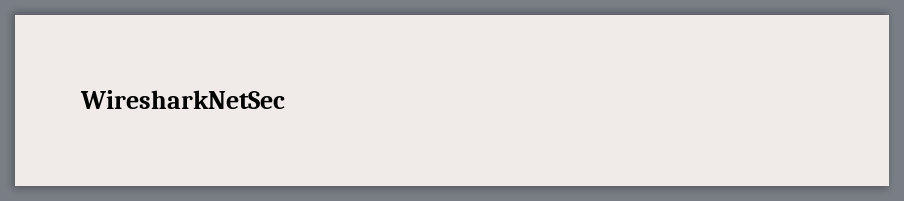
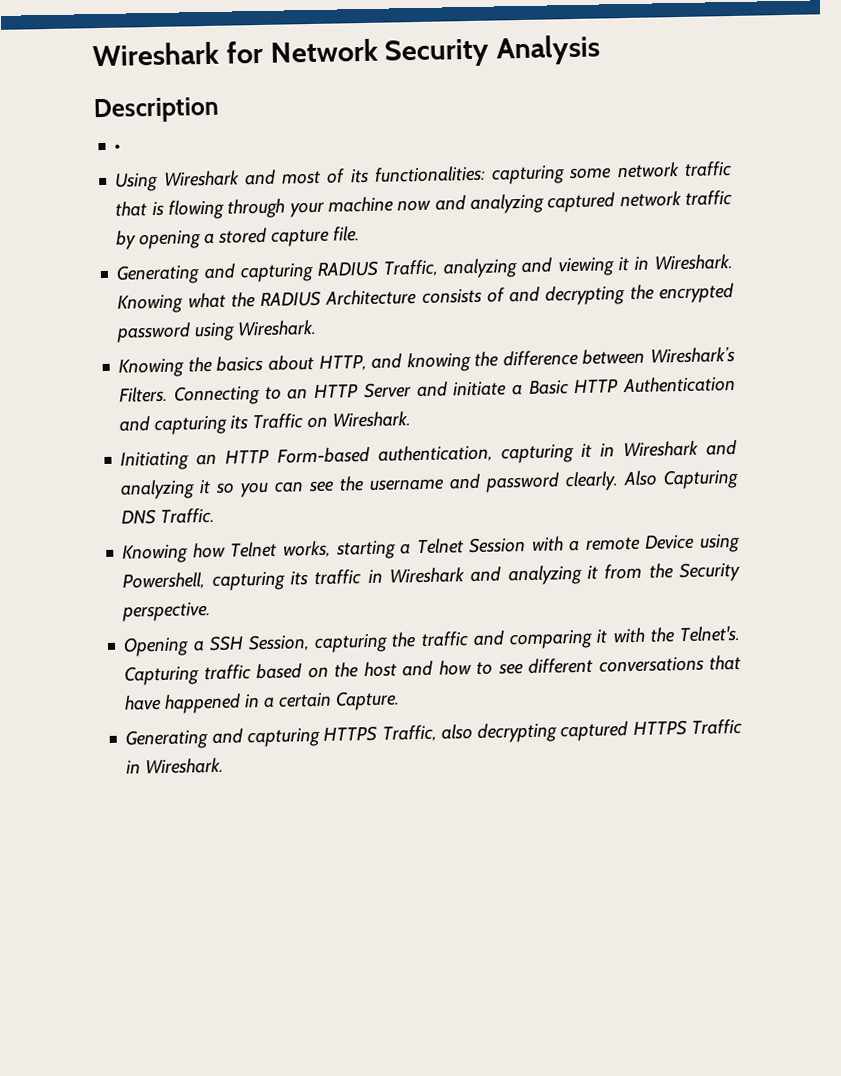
[80,90,285,109] WiresharkNetSec -> [92,34,602,68] [93,96,220,124] [114,143,122,152] [115,161,732,192] [115,190,732,220] [116,226,361,250] [116,254,733,285] [117,283,734,314] [116,319,318,343] [118,346,736,378] [119,375,736,406] [119,411,412,436] [120,439,737,471] [120,468,739,500] [121,507,216,525] [122,533,741,564] [122,561,740,591] [122,601,212,622] [123,625,741,657] [124,654,741,686] [124,690,401,714] [125,718,742,750] [126,757,225,775] Wireshark for Network Security Analysis // Description // • // Using Wireshark and most of its functionalities: capturing some network traffic that is flowing through your machine now and analyzing captured network traffic by opening a stored capture file. // Generating and capturing RADIUS Traffic, analyzing and viewing it in Wireshark. Knowing what the RADIUS Architecture consists of and decrypting the encrypted password using Wireshark. // Knowing the basics about HTTP, and knowing the difference between Wireshark’s Filters. Connecting to an HTTP Server and initiate a Basic HTTP Authentication and capturing its Traffic on Wireshark. // Initiating an HTTP Form-based authentication, capturing it in Wireshark and analyzing it so you can see the username and password clearly. Also Capturing DNS Traffic. // Knowing how Telnet works, starting a Telnet Session with a remote Device using Powershell, capturing its traffic in Wireshark and analyzing it from the Security perspective. // Opening a SSH Session, capturing the traffic and comparing it with the Telnet's. Capturing traffic based on the host and how to see different conversations that have happened in a certain Capture. // Generating and capturing HTTPS Traffic, also decrypting captured HTTPS Traffic in Wireshark.

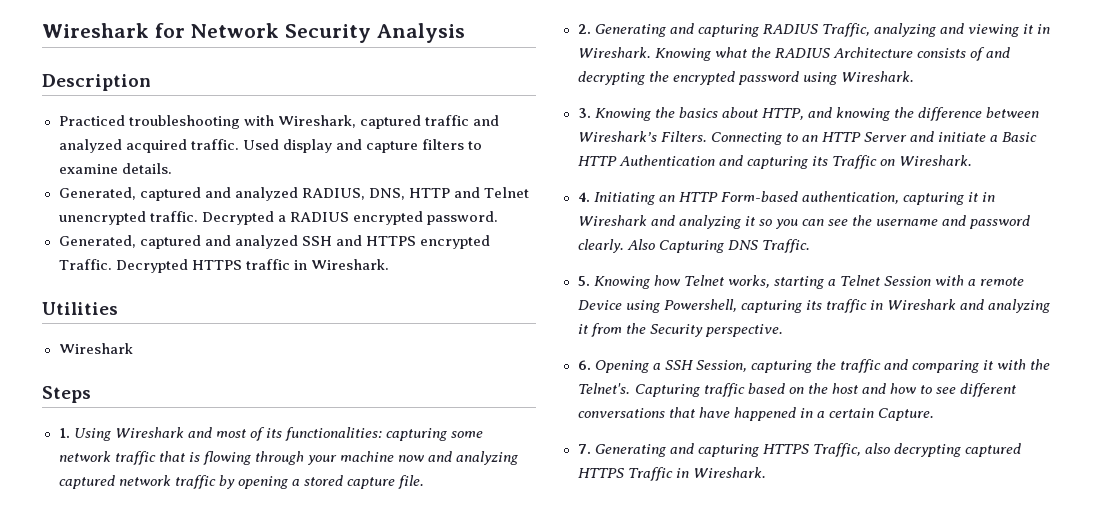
[114,143,122,152] • // -> [58,115,499,129] [58,139,482,153] [58,163,172,174] [58,187,529,201] [58,211,498,225] [58,235,490,249] [58,259,389,273] [42,302,118,315] [58,343,133,354] [42,386,91,403] [58,428,70,438] Practiced troubleshooting with Wireshark, captured traffic and analyzed acquired traffic. Used display and capture filters to examine details. // Generated, captured and analyzed RADIUS, DNS, HTTP and Telnet unencrypted traffic. Decrypted a RADIUS encrypted password. // Generated, captured and analyzed SSH and HTTPS encrypted Traffic. Decrypted HTTPS traffic in Wireshark. // Utilities // Wireshark // Steps // 1.
(361, 234) none -> [577,24,591,34] 2.
(318, 328) none -> [577,108,591,118] 3.
(412, 419) none -> [577,192,590,202] 4.
(216, 515) none -> [577,276,590,286] 5.
(212, 611) none -> [577,360,591,370] 6.
(401, 700) none -> [577,444,591,454] 7.

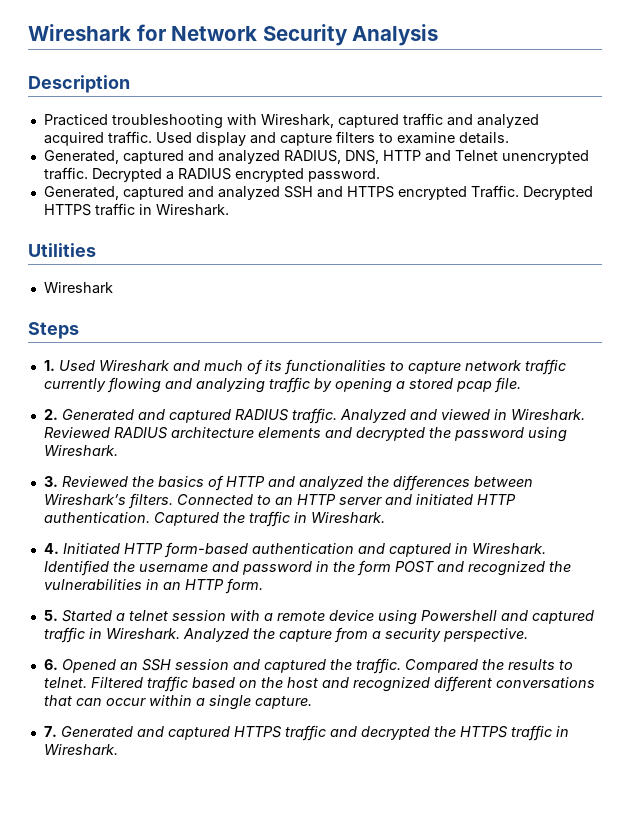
[73,427,246,441] Using Wireshark and most -> [58,360,243,371] Used Wireshark and much
[284,427,483,441] [58,451,518,465] [58,475,171,489] functionalities: capturing some network traffic that is flowing through your machine now and analyzing captured network -> [283,359,566,375] [43,377,265,393] functionalities to capture network traffic currently flowing and analyzing
[346,477,395,489] capture -> [455,381,492,392] pcap
[594,23,1050,37] [577,47,1010,61] [577,71,735,85] Generating and capturing RADIUS Traffic, analyzing and viewing it in Wireshark. Knowing what the RADIUS Architecture consists of and decrypting the encrypted -> [61,408,585,424] [43,427,451,441] Generated and captured RADIUS traffic. Analyzed and viewed in Wireshark. Reviewed RADIUS architecture elements and decrypted the
[594,108,651,121] Knowing -> [61,476,128,487] Reviewed
[721,107,1039,121] [577,131,1037,145] [577,155,972,169] [577,191,995,205] [577,215,1031,229] [577,239,810,253] [577,275,1025,289] [577,299,1050,313] [577,323,783,337] [577,359,1051,373] [577,383,700,397] about HTTP, and knowing the difference between Wireshark’s Filters. Connecting to an HTTP Server and initiate a Basic HTTP Authentication and capturing its Traffic on Wireshark. // 4. Initiating an HTTP Form-based authentication, capturing it in Wireshark and analyzing it so you can see the username and password clearly. Also Capturing DNS Traffic. // 5. Knowing how Telnet works, starting a Telnet Session with a remote Device using Powershell, capturing its traffic in Wireshark and analyzing it from the Security perspective. // 6. Opening a SSH Session, capturing the traffic and comparing it with the Telnet's. Capturing -> [207,475,533,491] [43,493,516,509] [43,511,385,527] [43,542,546,558] [43,560,571,576] [43,578,263,594] [43,610,594,625] [43,627,528,643] [43,658,573,674] [43,677,143,688] of HTTP and analyzed the differences between Wireshark’s filters. Connected to an HTTP server and initiated HTTP authentication. Captured the traffic in Wireshark. // 4. Initiated HTTP form-based authentication and captured in Wireshark. Identified the username and password in the form POST and recognized the vulnerabilities in an HTTP form. // 5. Started a telnet session with a remote device using Powershell and captured traffic in Wireshark. Analyzed the capture from a security perspective. // 6. Opened an SSH session and captured the traffic. Compared the results to telnet. Filtered
[889,383,1017,397] [577,407,934,421] [577,443,1021,457] [577,467,673,481] how to see different conversations that have happened in a certain Capture. // 7. Generating and capturing HTTPS Traffic, also decrypting captured HTTPS Traffic -> [352,676,595,692] [43,695,312,710] [43,725,552,741] recognized different conversations that can occur within a single capture. // 7. Generated and captured HTTPS traffic and decrypted the HTTPS traffic

